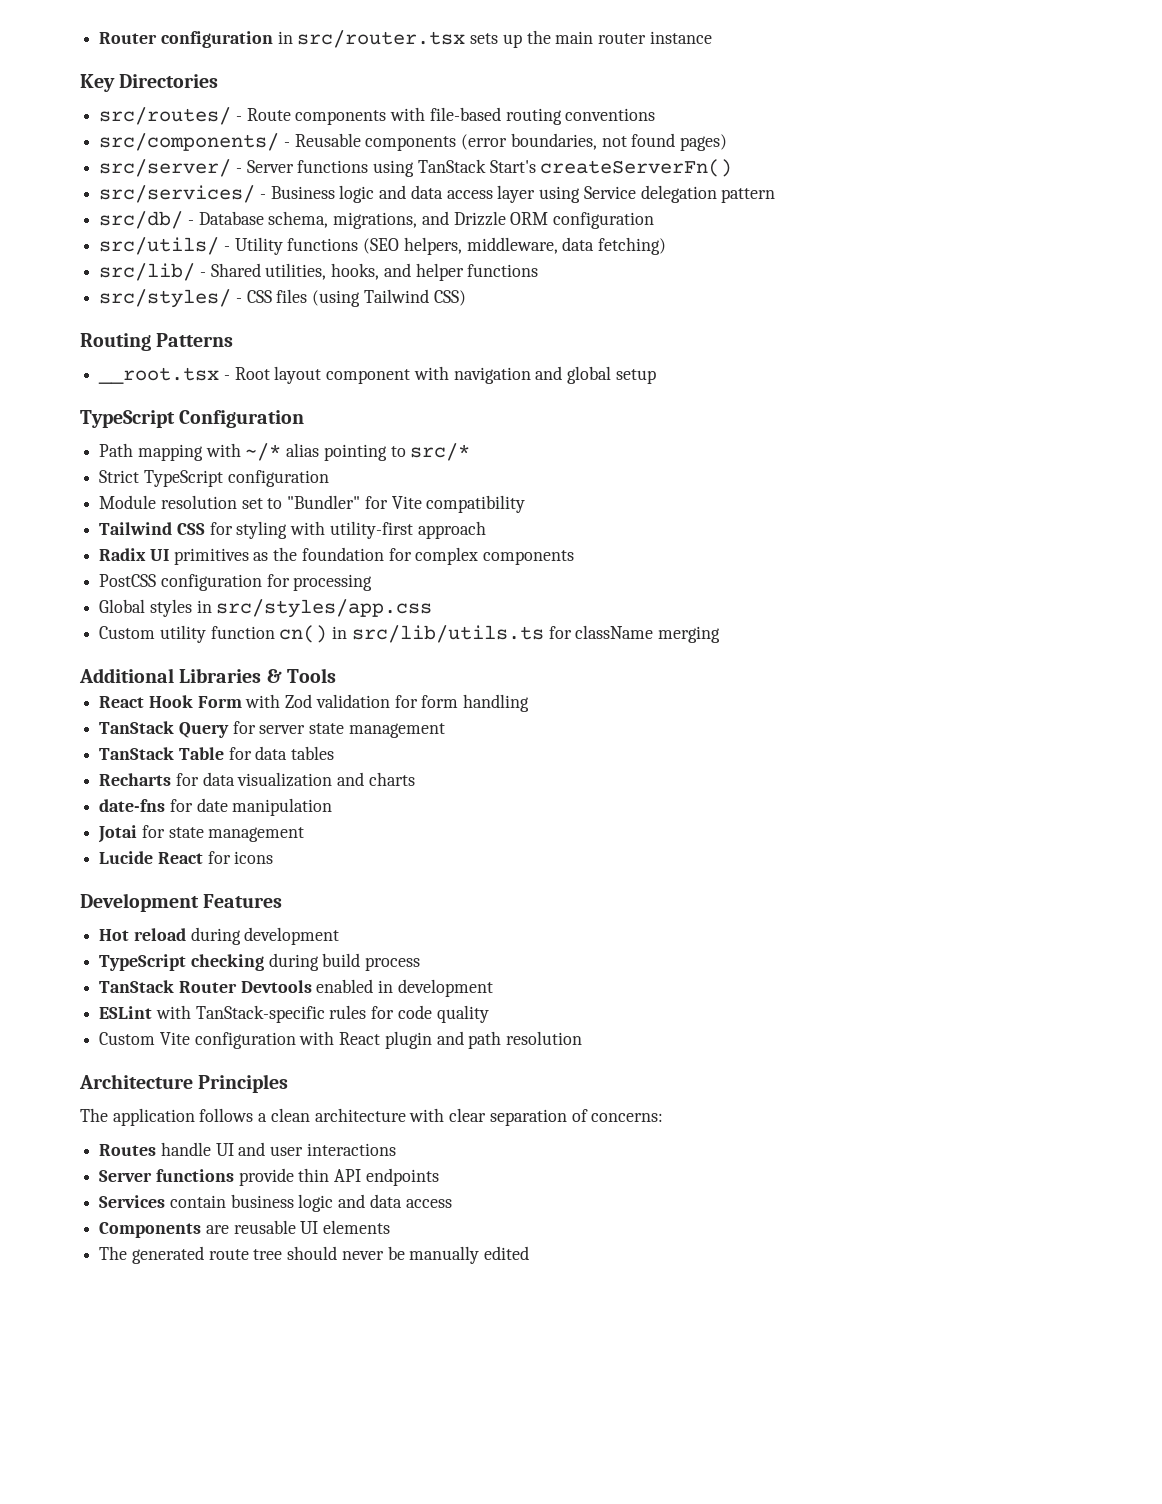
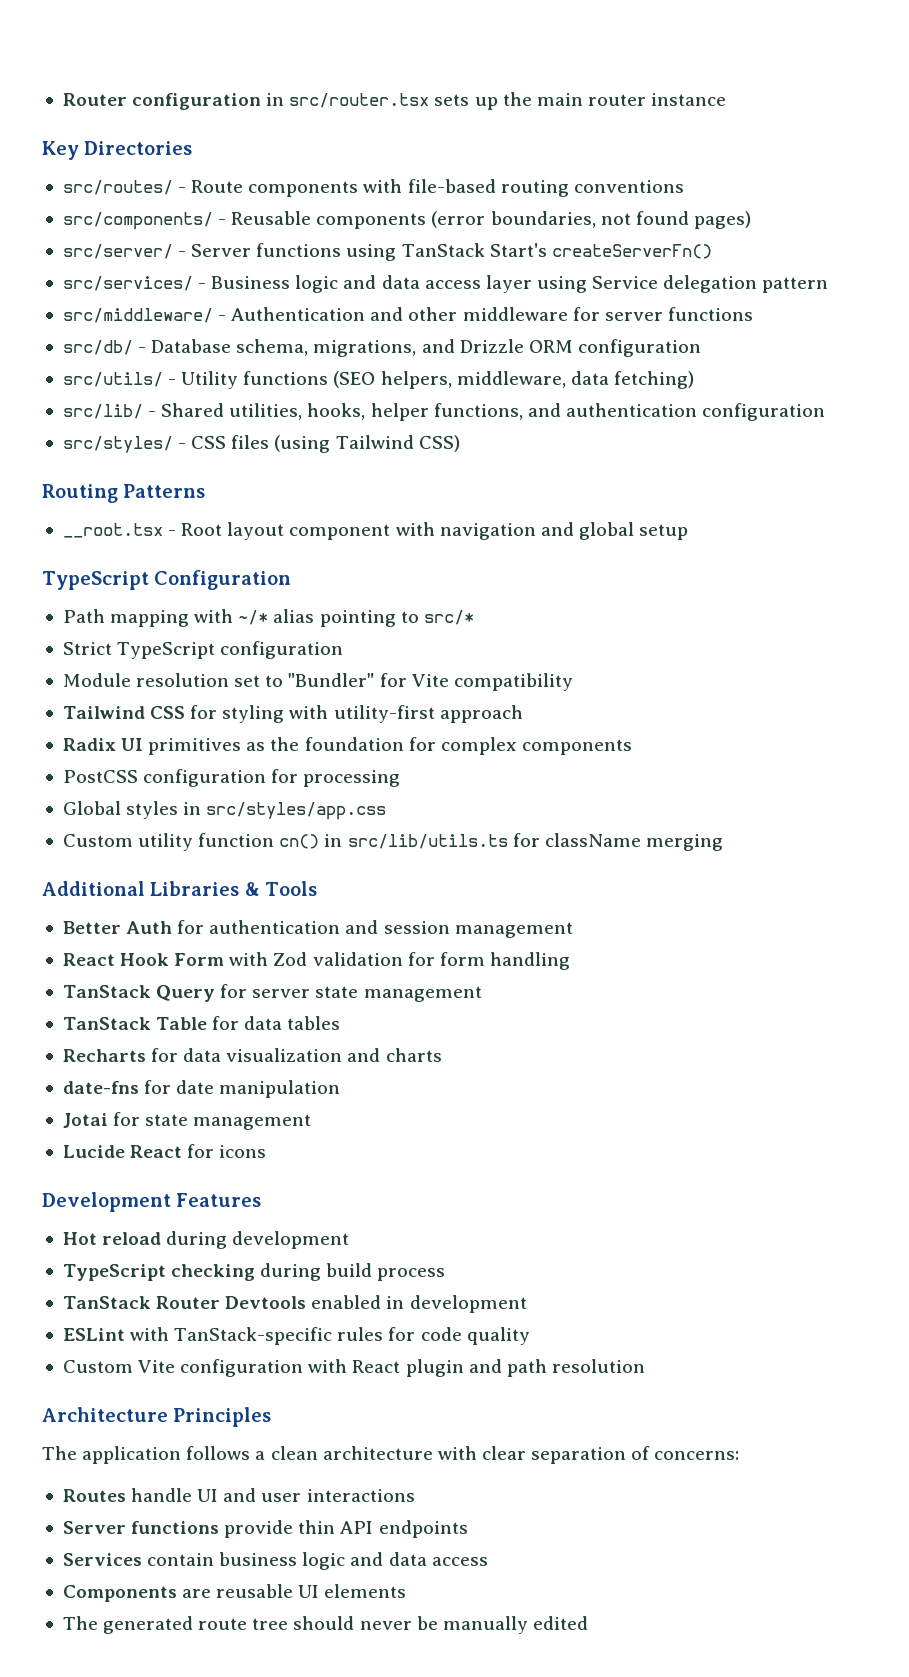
(776, 195) none -> [62,307,753,323] // src/middleware/ - Authentication and other middleware for server functions
[383,263,539,281] and helper functions -> [370,403,826,421] helper functions, and authentication configuration
(336, 675) none -> [62,920,573,938] // Better Auth for authentication and session management

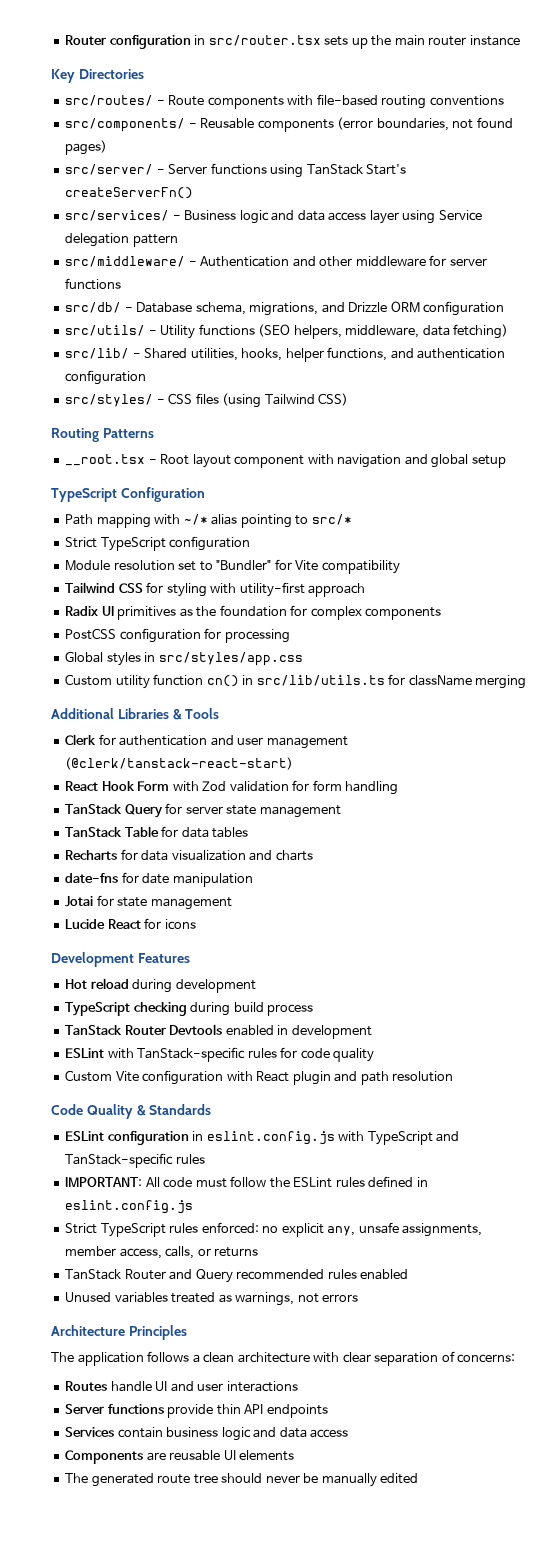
[62,921,173,934] Better Auth -> [65,734,97,745] Clerk
[383,921,573,938] session management -> [237,736,348,749] [65,757,294,770] user management (@clerk/tanstack-react-start)
(645, 1366) none -> [51,1104,212,1119] [65,1131,460,1145] [65,1153,205,1168] [65,1176,428,1188] [65,1200,194,1214] [65,1222,483,1237] [65,1246,259,1259] [65,1269,409,1283] [65,1292,359,1306] // Code Quality & Standards // ESLint configuration in eslint.config.js with TypeScript and TanStack-specific rules // IMPORTANT: All code must follow the ESLint rules defined in eslint.config.js // Strict TypeScript rules enforced: no explicit any, unsafe assignments, member access, calls, or returns // TanStack Router and Query recommended rules enabled // Unused variables treated as warnings, not errors

